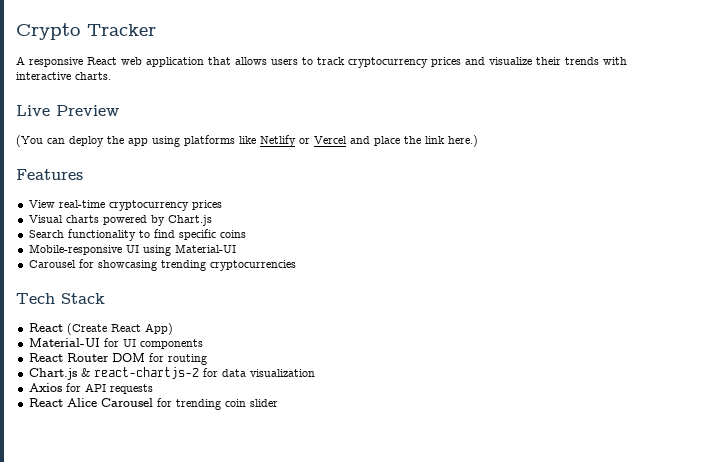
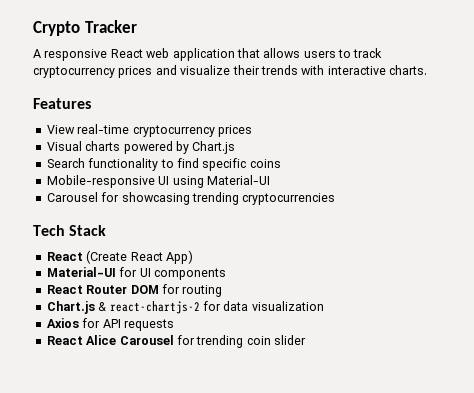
[16,105,119,116] [16,135,478,147] // Live Preview // (You can deploy the app using platforms like Netlify or Vercel and place the link here.) -> (427, 70) none

